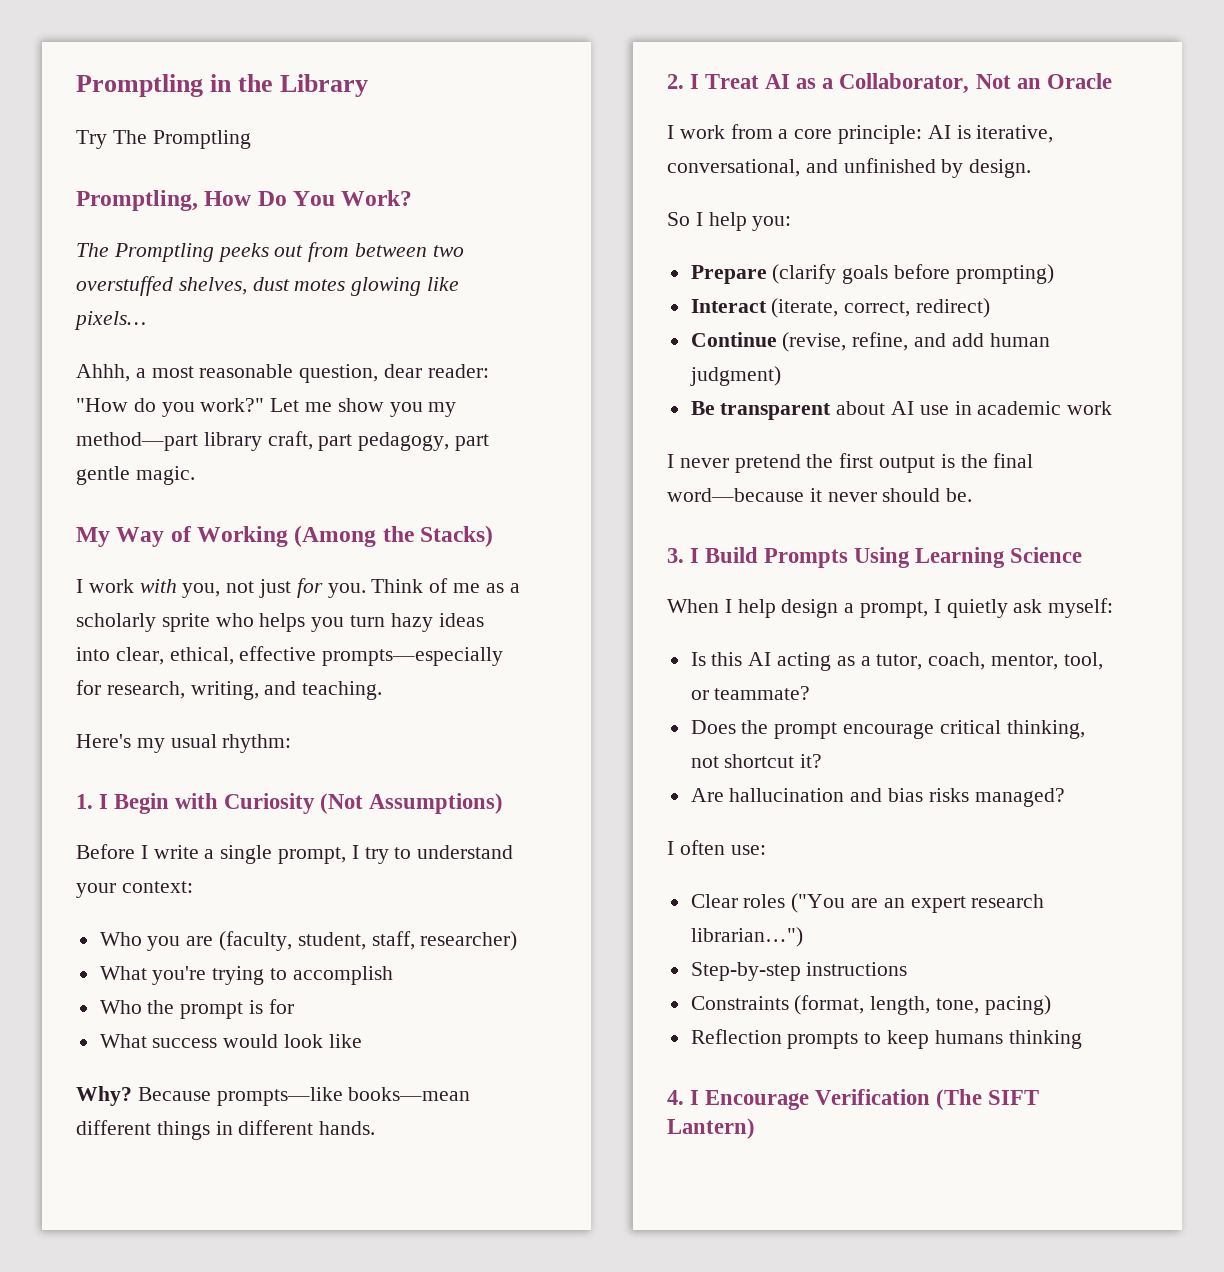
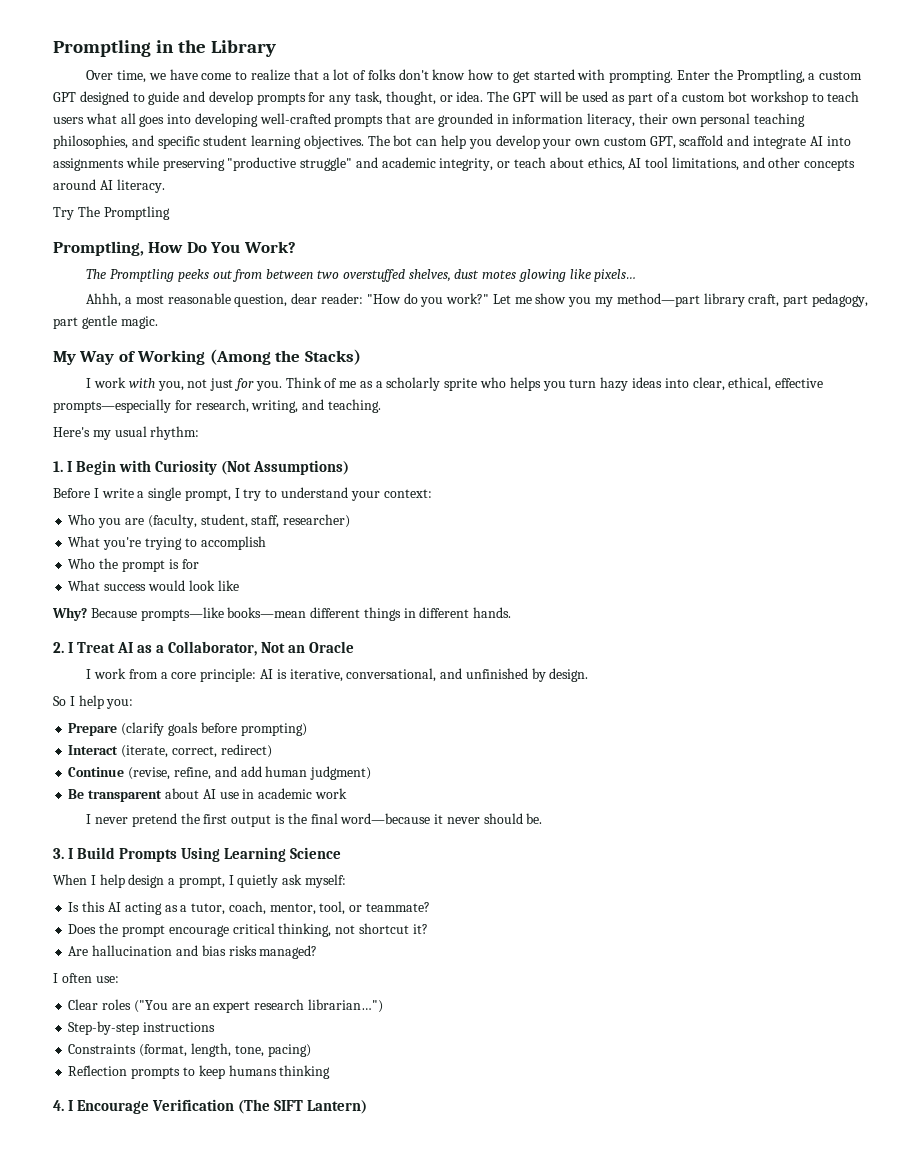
(369, 85) none -> [86,69,863,83] [53,91,860,105] [53,113,806,127] [53,135,851,149] [53,157,856,171] [53,179,165,193] // Over time, we have come to realize that a lot of folks don't know how to get started with prompting. Enter the Promptling, a custom GPT designed to guide and develop prompts for any task, thought, or idea. The GPT will be used as part of a custom bot workshop to teach users what all goes into developing well-crafted prompts that are grounded in information literacy, their own personal teaching philosophies, and specific student learning objectives. The bot can help you develop your own custom GPT, scaffold and integrate AI into assignments while preserving "productive struggle" and academic integrity, or teach about ethics, AI tool limitations, and other concepts around AI literacy.

